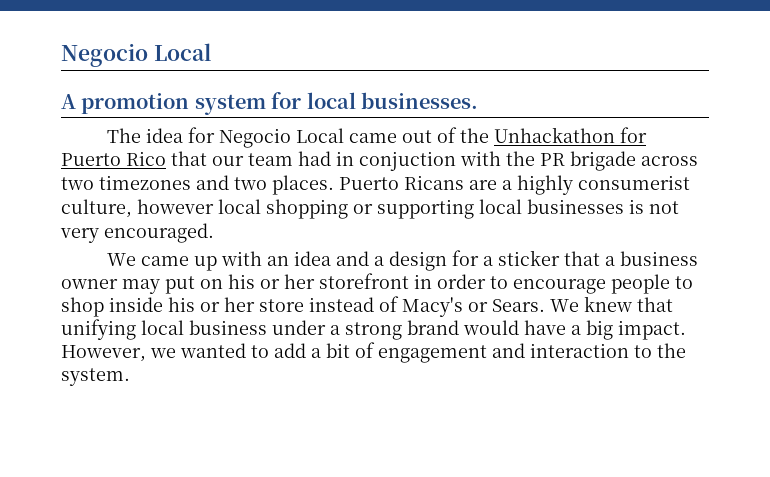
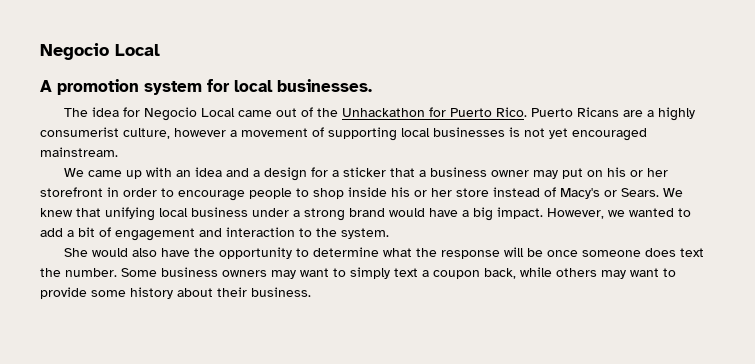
[126,151,698,171] [61,175,334,195] Rico that our team had in conjuction with the PR brigade across two timezones and two places. -> [496,107,528,117] Rico.
[218,199,373,219] local shopping or -> [230,127,324,137] a movement of
[60,223,214,243] very encouraged. -> [549,128,647,141] [40,147,118,157] yet encouraged mainstream.
(130, 377) none -> [64,247,705,259] [40,267,676,279] [40,287,311,299] // She would also have the opportunity to determine what the response will be once someone does text the number. Some business owners may want to simply text a coupon back, while others may want to provide some history about their business.

